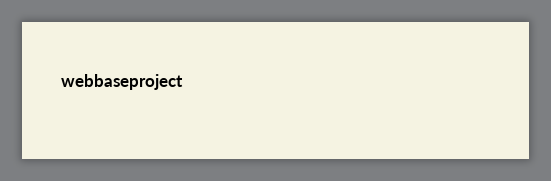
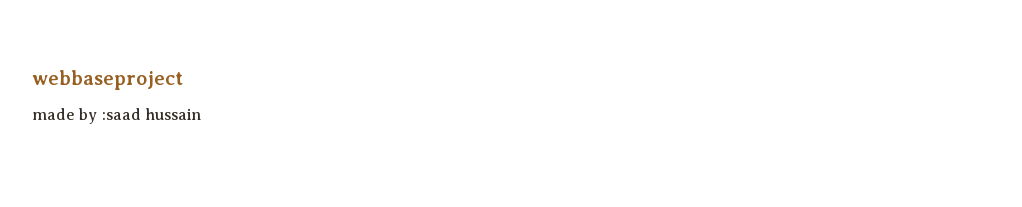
(183, 82) none -> [32,108,201,124] // made by :saad hussain

